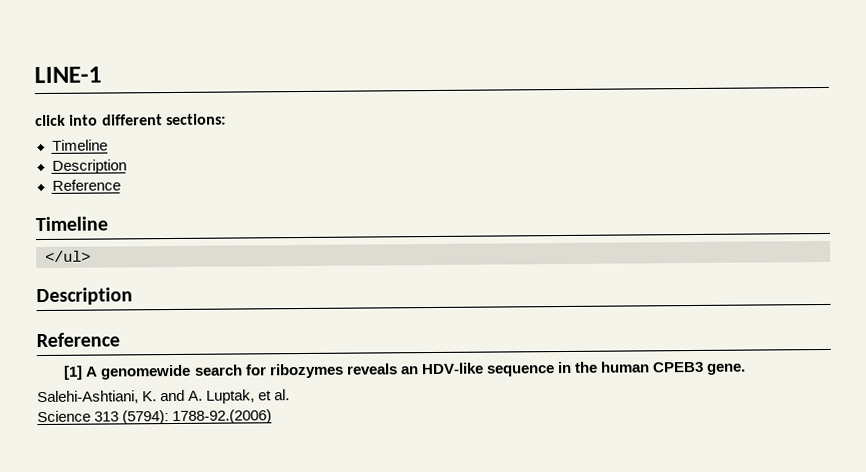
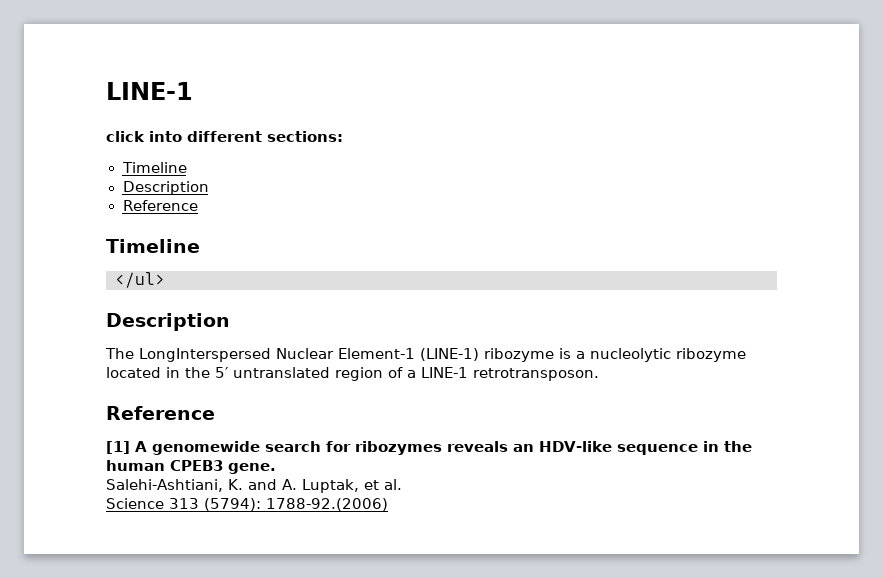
(133, 296) none -> [105,348,746,362] [106,367,599,381] // The LongInterspersed Nuclear Element-1 (LINE-1) ribozyme is a nucleolytic ribozyme located in the 5′ untranslated region of a LINE-1 retrotransposon.

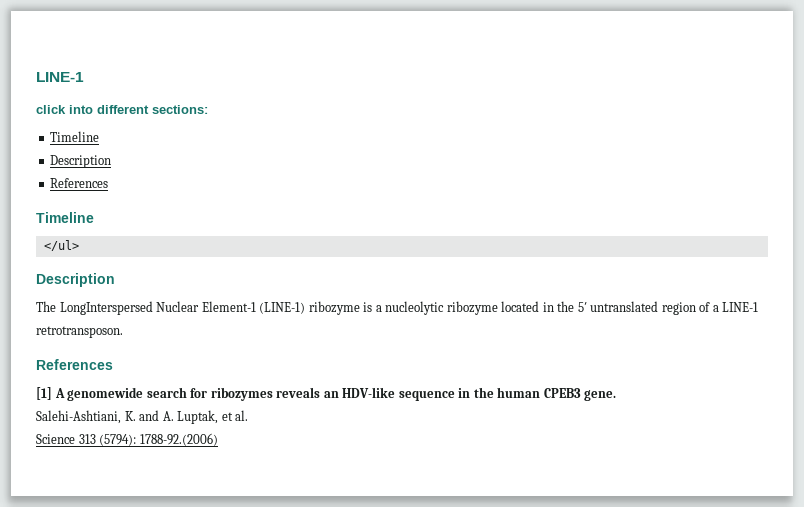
[122,200,198,211] Reference -> [50,178,109,188] References
[106,406,215,420] Reference -> [36,359,113,370] References

